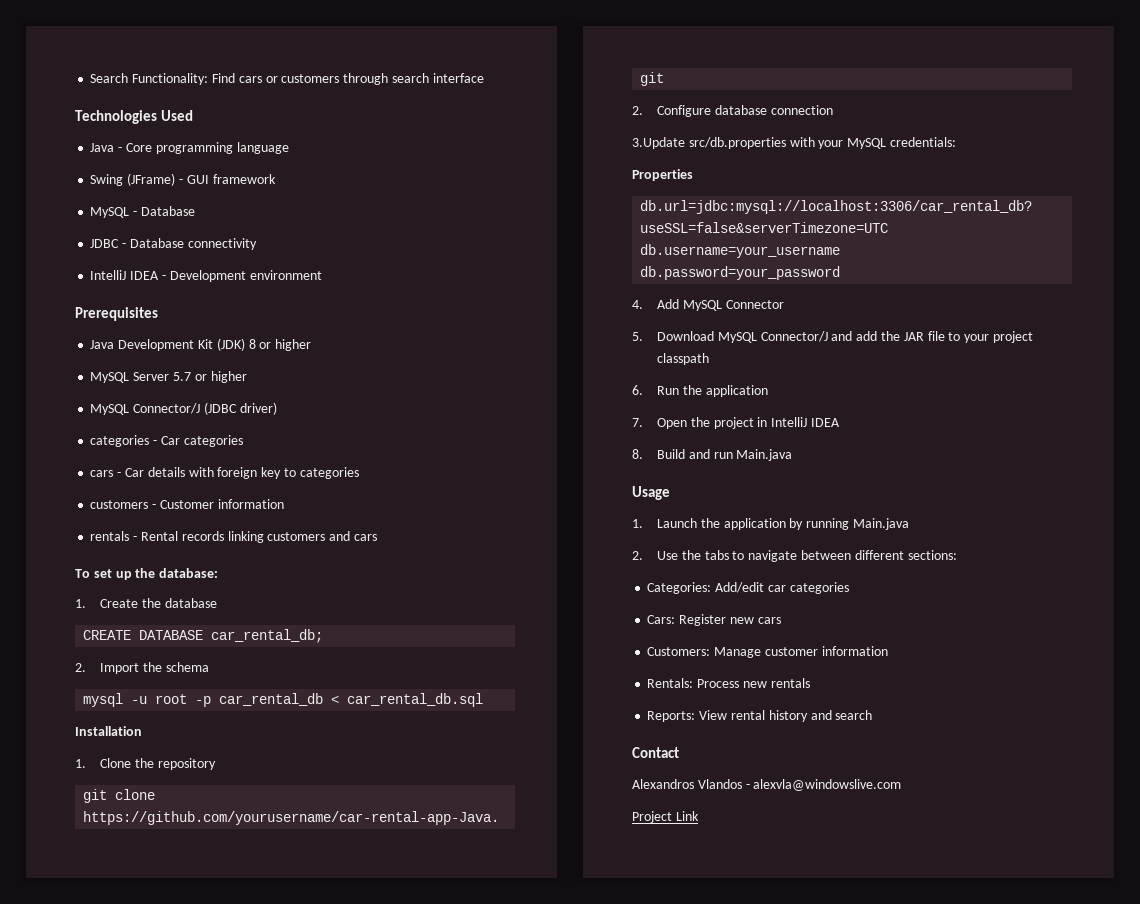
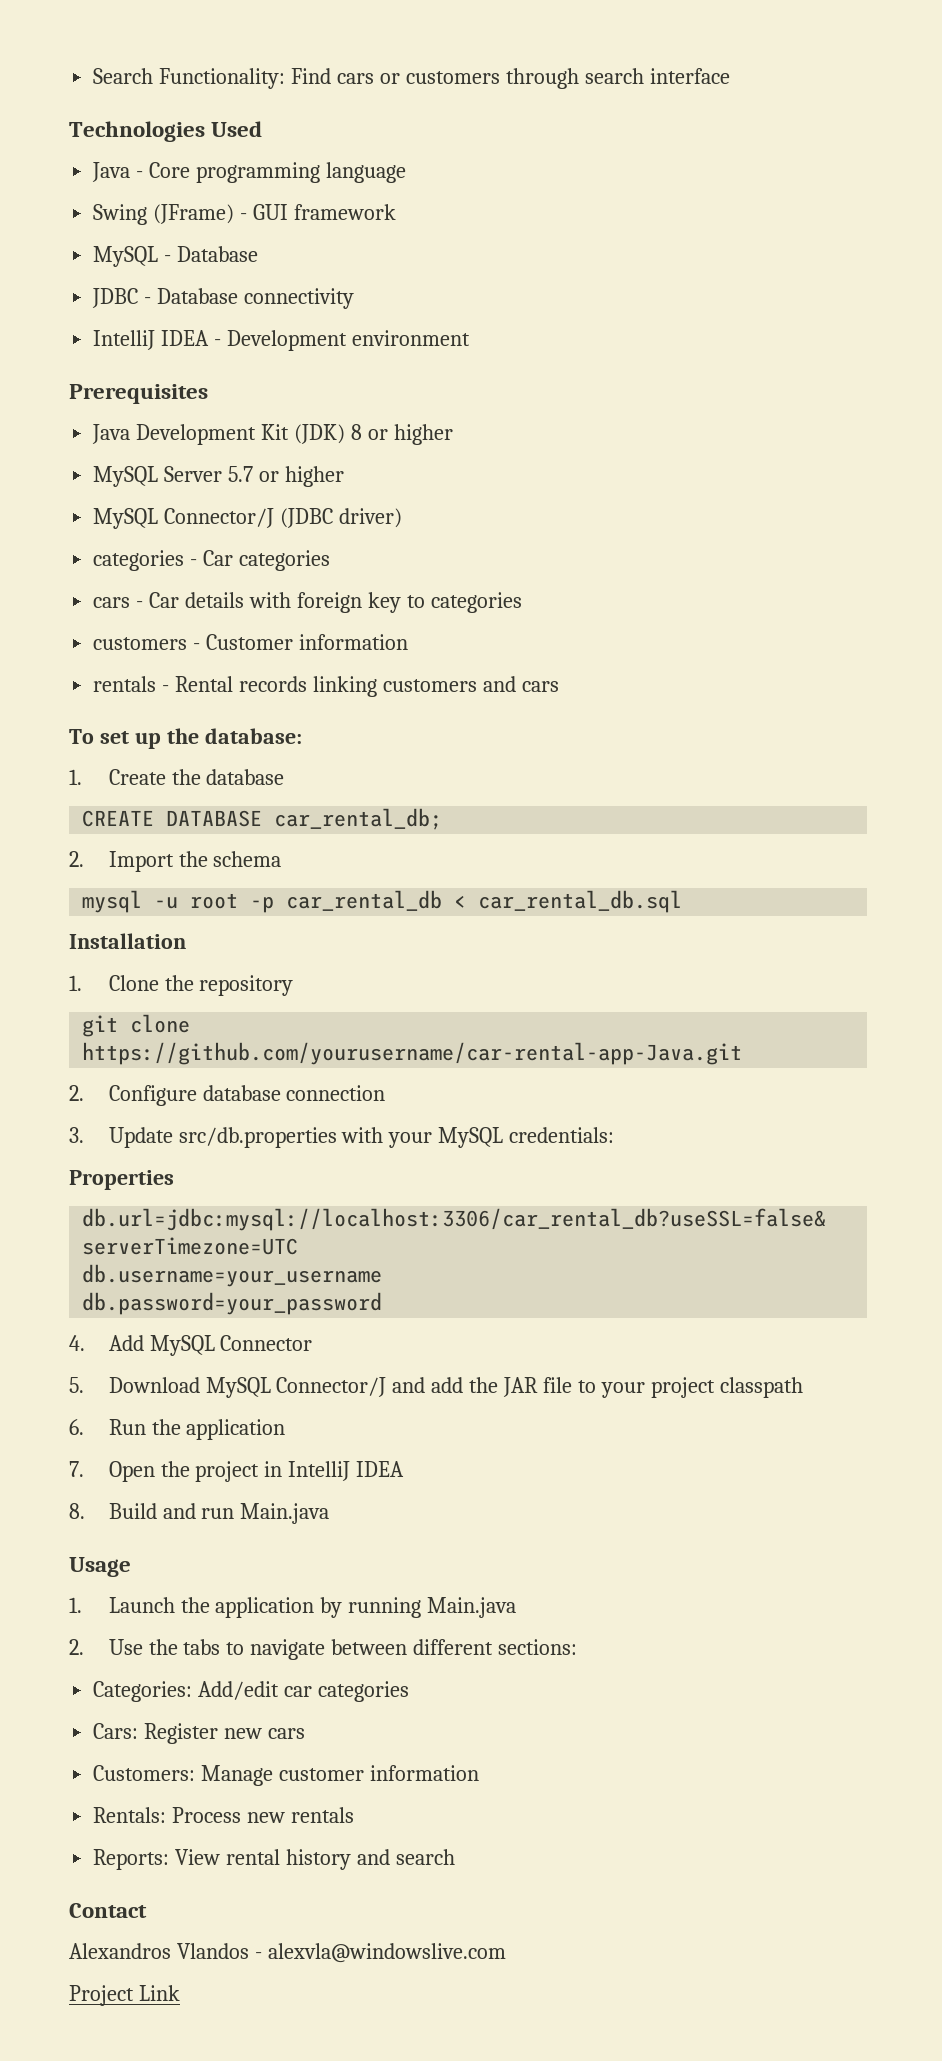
[632,137,685,149] 3.Update -> [69,1127,173,1148] 3. Update

